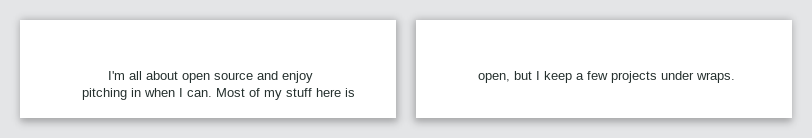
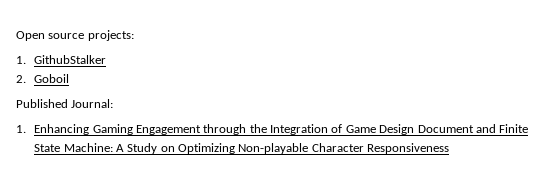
[108,71,314,83] [82,88,355,100] [478,71,735,83] I'm all about open source and enjoy pitching in when I can. Most of my stuff here is open, but I keep a few projects under wraps. -> [16,30,134,41] [16,55,107,64] [16,74,70,83] [16,99,114,108] [16,124,529,135] [34,143,450,154] Open source projects: // 1. GithubStalker // 2. Goboil // Published Journal: // 1. Enhancing Gaming Engagement through the Integration of Game Design Document and Finite State Machine: A Study on Optimizing Non-playable Character Responsiveness

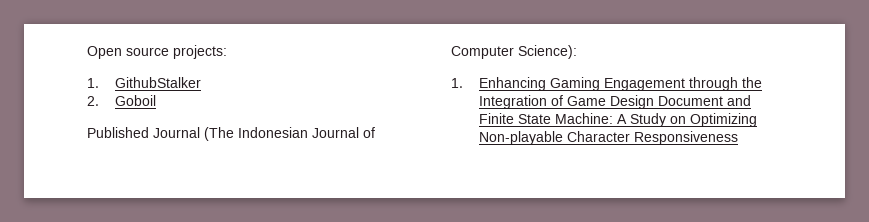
[71,99,114,108] Journal: -> [153,127,375,141] [451,45,577,59] Journal (The Indonesian Journal of Computer Science):

